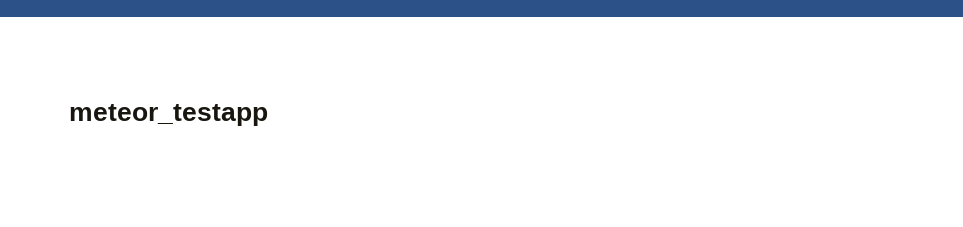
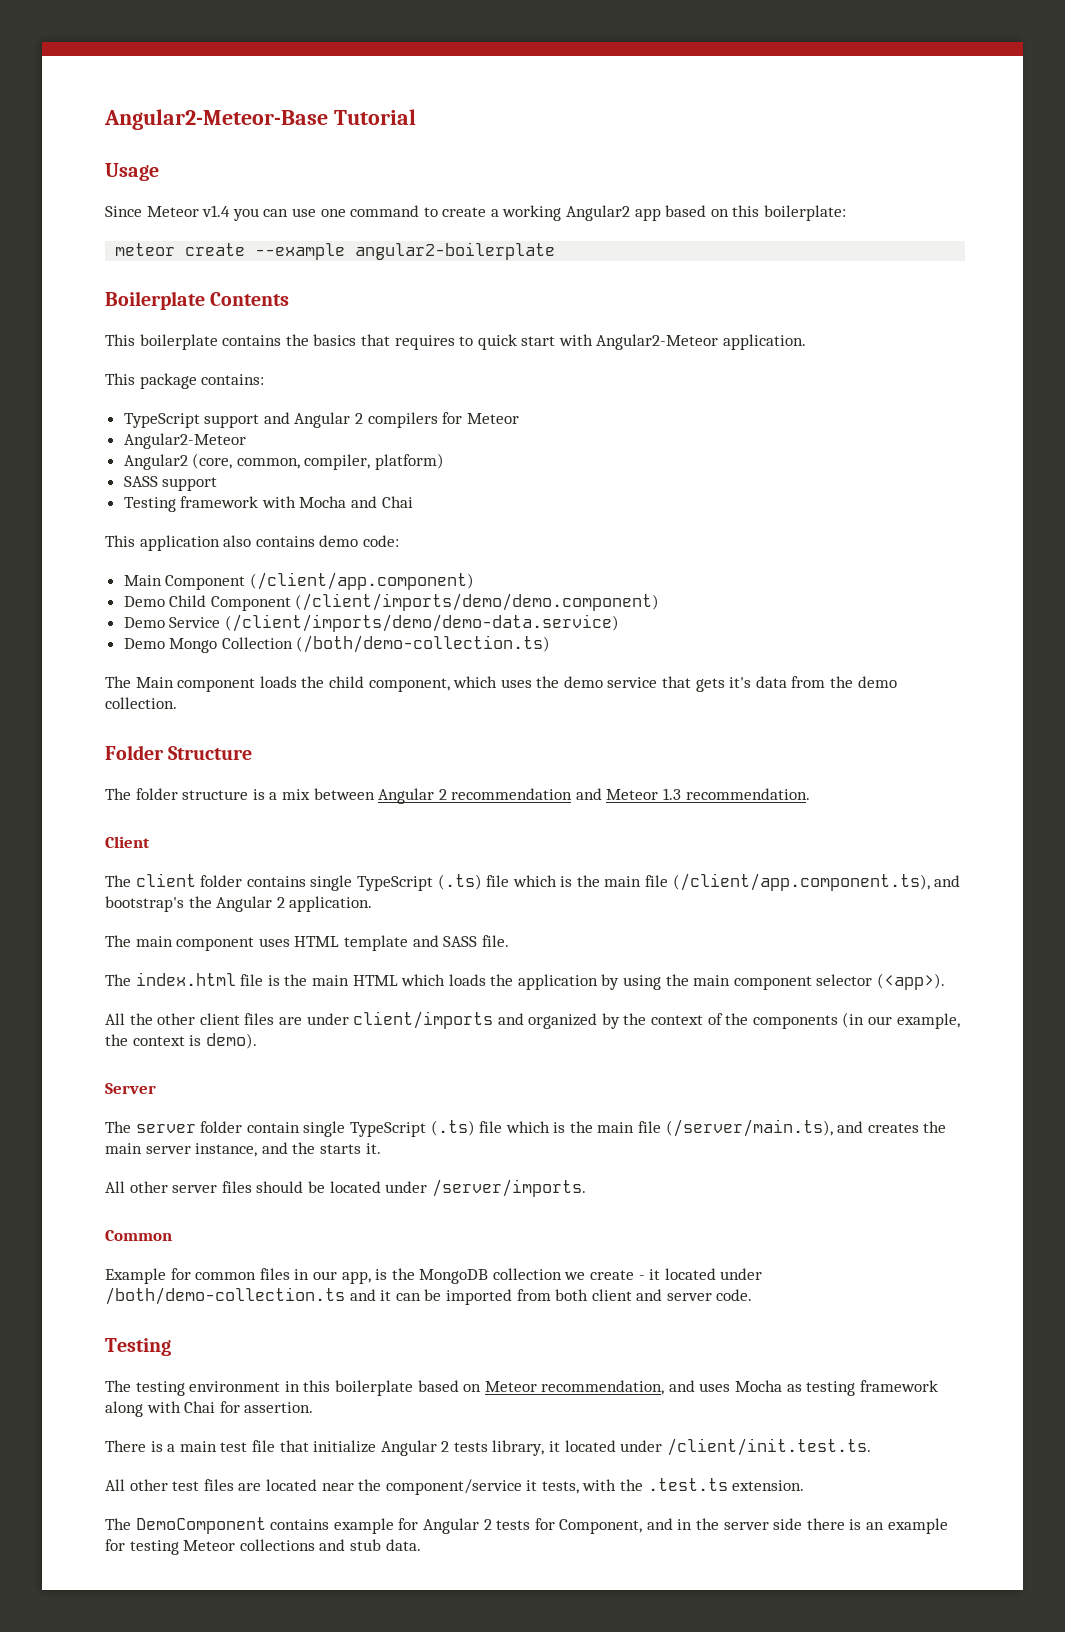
[69,104,268,126] meteor_testapp -> [104,109,416,130] [105,163,159,181] [105,205,847,221] [115,242,556,260] [105,291,290,310] [105,334,807,350] [105,373,265,389] [123,412,519,428] [123,433,246,449] [123,453,445,470] [123,476,218,491] [123,496,413,512] [105,535,399,551] [123,572,474,590] [123,593,660,611] [123,614,619,632] [123,635,551,653] [105,676,897,692] [105,697,177,709] [105,745,253,760] [105,788,810,804] [105,836,150,848] [105,873,961,891] [105,896,373,912] [105,935,509,951] [105,972,946,990] [105,1011,960,1029] [105,1033,257,1049] [105,1083,156,1094] [105,1119,947,1137] [105,1142,381,1157] [105,1179,586,1197] [105,1230,172,1241] [105,1268,763,1284] [105,1287,753,1305] [105,1338,171,1356] [105,1380,938,1396] [105,1401,314,1417] [105,1438,871,1456] [105,1478,805,1495] [105,1517,948,1534] [105,1539,421,1555] Angular2-Meteor-Base Tutorial // Usage // Since Meteor v1.4 you can use one command to create a working Angular2 app based on this boilerplate: // meteor create --example angular2-boilerplate // Boilerplate Contents // This boilerplate contains the basics that requires to quick start with Angular2-Meteor application. // This package contains: // TypeScript support and Angular 2 compilers for Meteor // Angular2-Meteor // Angular2 (core, common, compiler, platform) // SASS support // Testing framework with Mocha and Chai // This application also contains demo code: // Main Component (/client/app.component) // Demo Child Component (/client/imports/demo/demo.component) // Demo Service (/client/imports/demo/demo-data.service) // Demo Mongo Collection (/both/demo-collection.ts) // The Main component loads the child component, which uses the demo service that gets it's data from the demo collection. // Folder Structure // The folder structure is a mix between Angular 2 recommendation and Meteor 1.3 recommendation. // Client // The client folder contains single TypeScript (.ts) file which is the main file (/client/app.component.ts), and bootstrap's the Angular 2 application. // The main component uses HTML template and SASS file. // The index.html file is the main HTML which loads the application by using the main component selector (<app>). // All the other client files are under client/imports and organized by the context of the components (in our example, the context is demo). // Server // The server folder contain single TypeScript (.ts) file which is the main file (/server/main.ts), and creates the main server instance, and the starts it. // All other server files should be located under /server/imports. // Common // Example for common files in our app, is the MongoDB collection we create - it located under /both/demo-collection.ts and it can be imported from both client and server code. // Testing // The testing environment in this boilerplate based on Meteor recommendation, and uses Mocha as testing framework along with Chai for assertion. // There is a main test file that initialize Angular 2 tests library, it located under /client/init.test.ts. // All other test files are located near the component/service it tests, with the .test.ts extension. // The DemoComponent contains example for Angular 2 tests for Component, and in the server side there is an example for testing Meteor collections and stub data.

